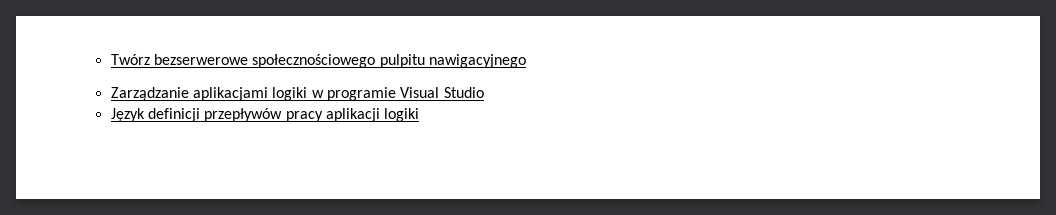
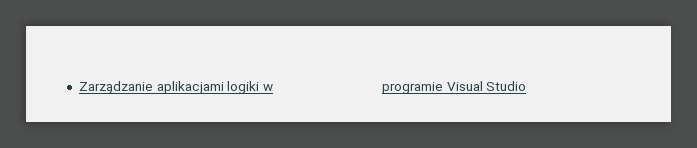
[110,54,526,68] Twórz bezserwerowe społecznościowego pulpitu nawigacyjnego // -> (78, 87) none
[110,108,420,122] // Język definicji przepływów pracy aplikacji logiki -> (527, 86) none

